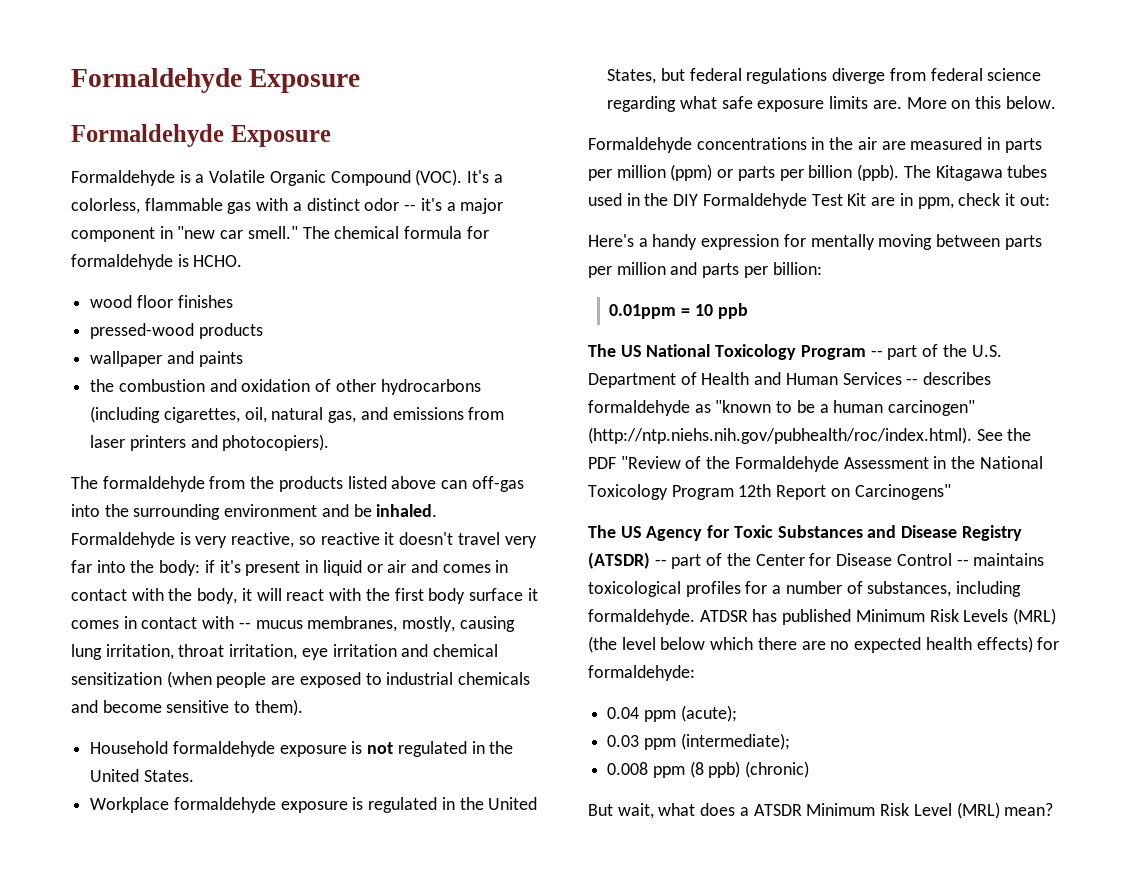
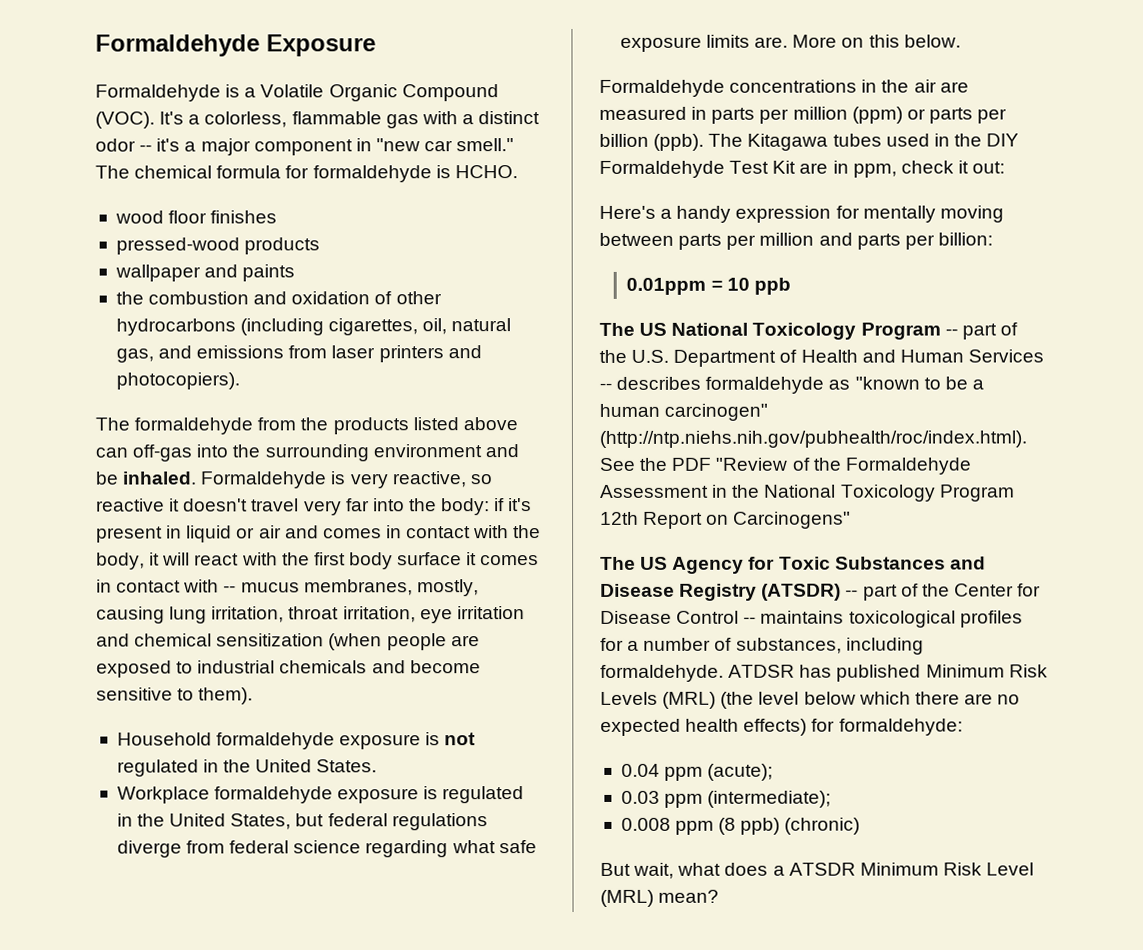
[71,68,361,93] [71,124,331,147] Formaldehyde Exposure // Formaldehyde Exposure -> [95,34,376,57] Formaldehyde Exposure

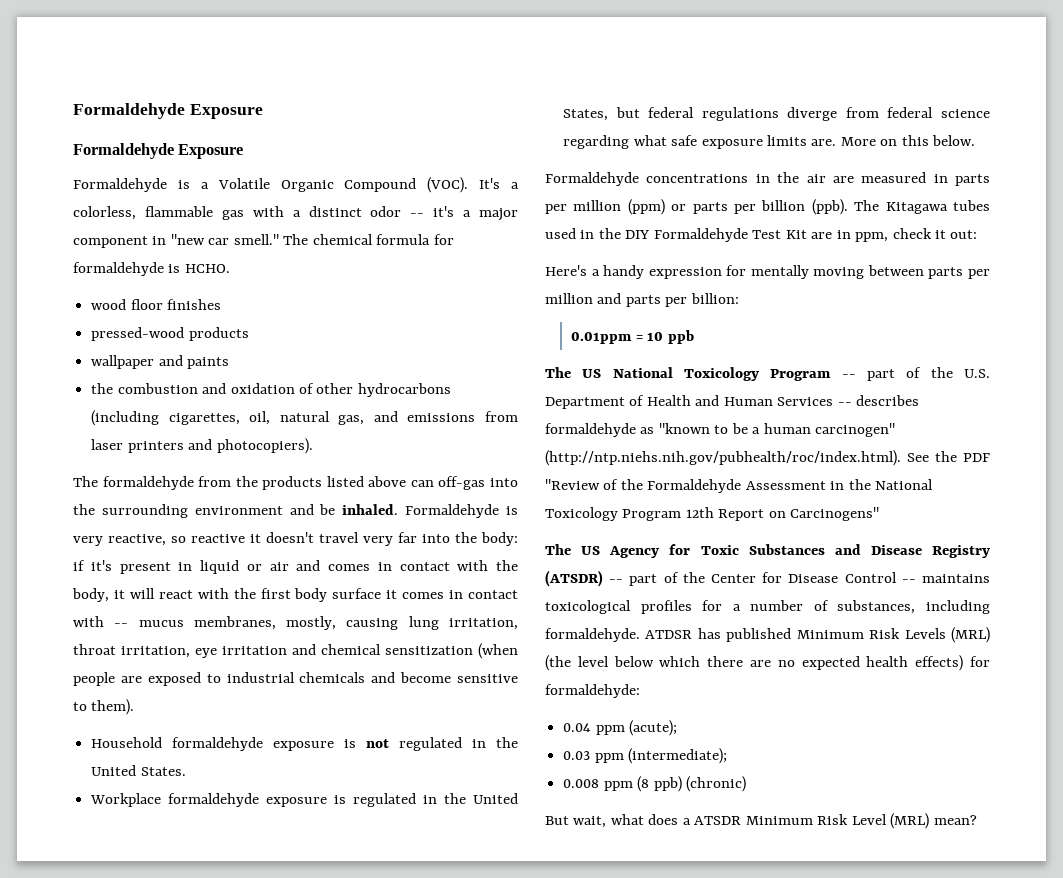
[95,34,376,57] Formaldehyde Exposure -> [73,103,263,119] [73,143,244,159] Formaldehyde Exposure // Formaldehyde Exposure

